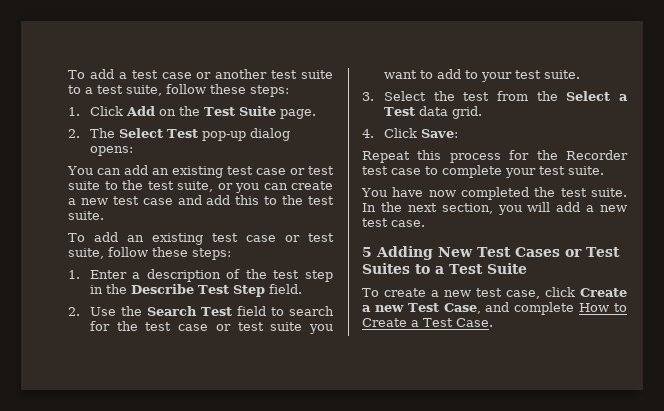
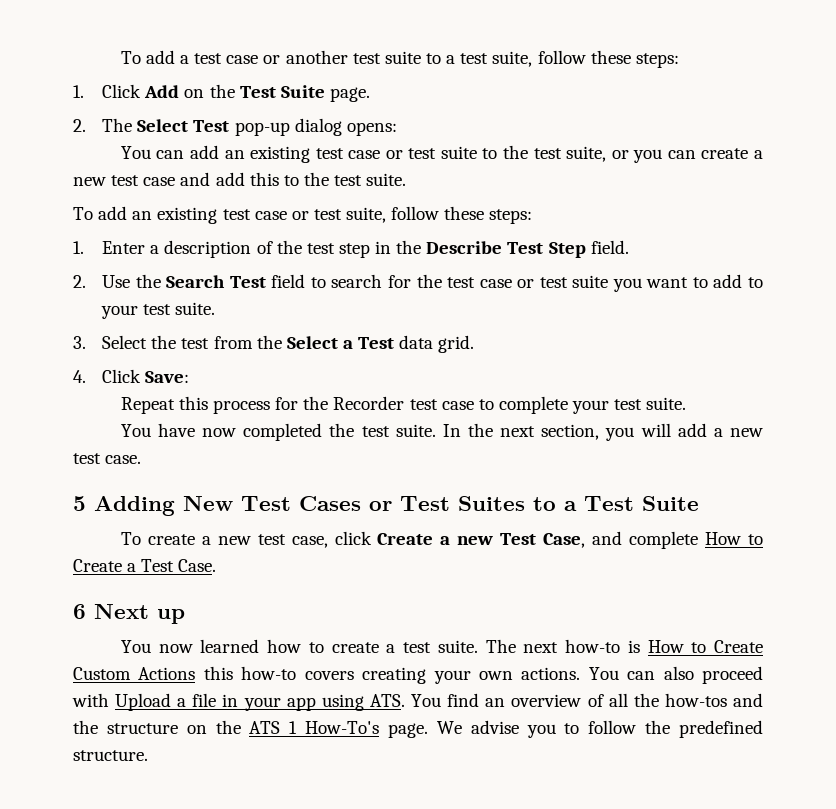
(493, 322) none -> [73,604,185,624] [120,639,764,653] [73,666,763,684] [72,693,764,711] [73,720,763,738] [73,750,148,761] // 6 Next up // You now learned how to create a test suite. The next how-to is How to Create Custom Actions this how-to covers creating your own actions. You can also proceed with Upload a file in your app using ATS. You find an overview of all the how-tos and the structure on the ATS 1 How-To's page. We advise you to follow the predefined structure.

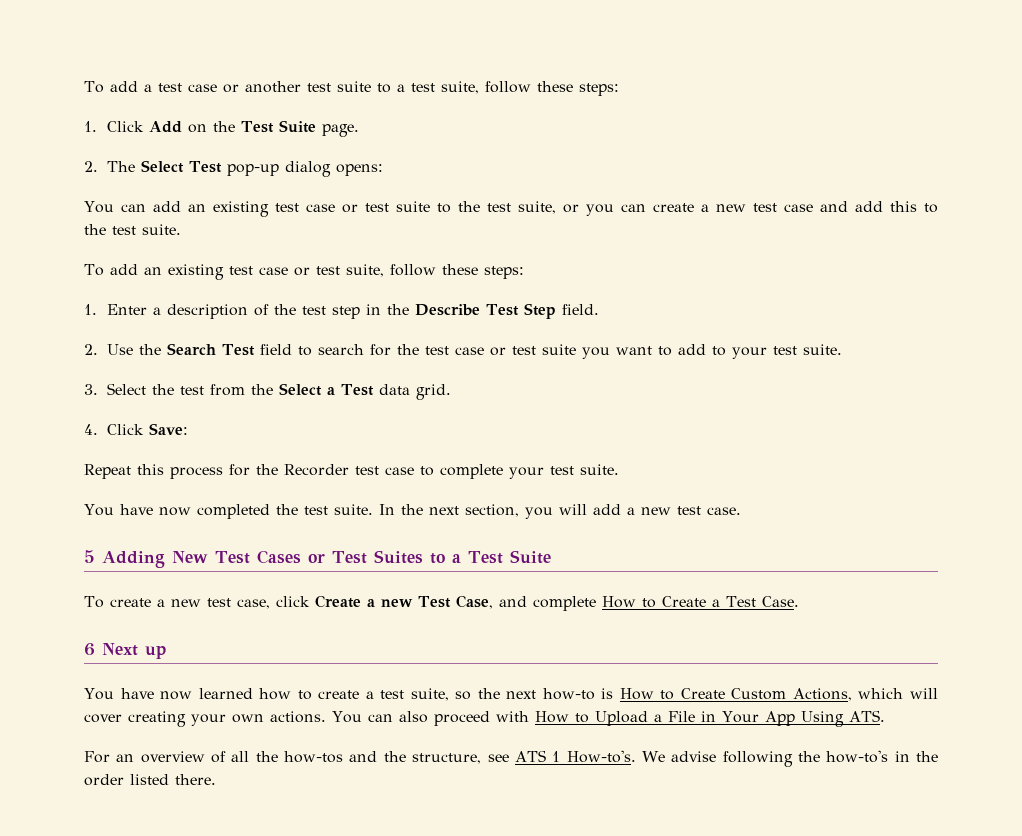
(151, 646) none -> [120,688,154,699] have
[437,639,516,653] suite. The -> [410,688,500,701] suite, so the
[138,666,354,680] Actions this how-to covers -> [792,688,938,701] [84,714,122,723] Actions, which will cover
[115,693,364,711] Upload a file in your app using -> [534,711,844,727] How to Upload a File in Your App Using
[411,693,480,707] You find -> [84,751,110,763] // For
[106,720,763,738] [73,750,148,761] structure on the ATS 1 How-To's page. We advise you to follow the predefined structure. -> [412,750,938,767] [84,774,216,786] structure, see ATS 1 How-to's. We advise following the how-to's in the order listed there.

